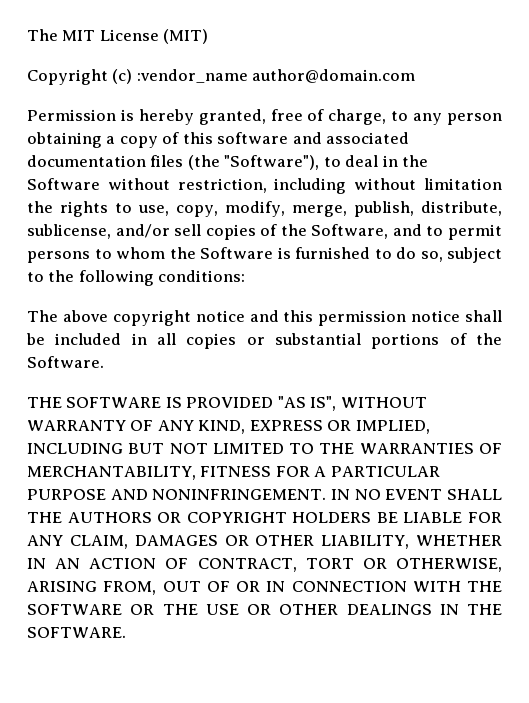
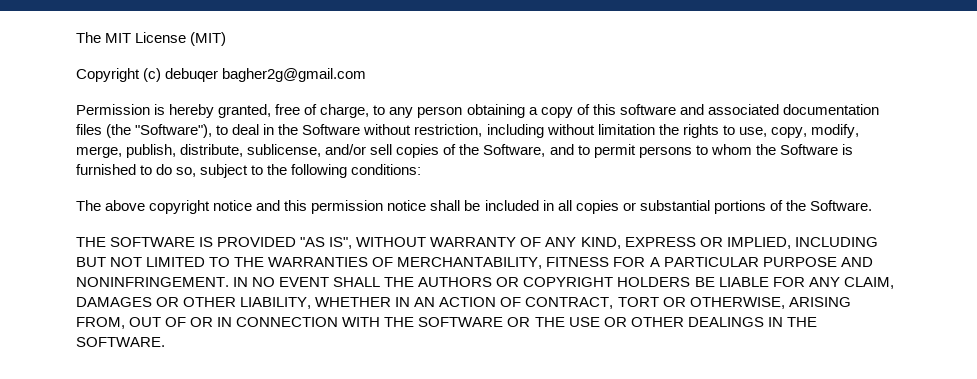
[136,69,416,83] :vendor_name author@domain.com -> [165,68,367,82] debuqer bagher2g@gmail.com

